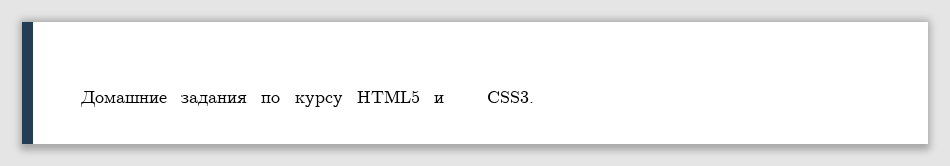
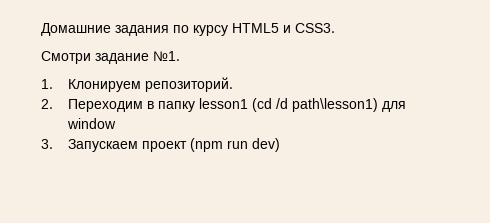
(534, 97) none -> [41,51,180,64] [41,77,234,92] [41,98,407,112] [67,118,117,129] [41,138,281,152] // Смотри задание №1. // 1. Клонируем репозиторий. // 2. Переходим в папку lesson1 (cd /d path\lesson1) для window // 3. Запускаем проект (npm run dev)

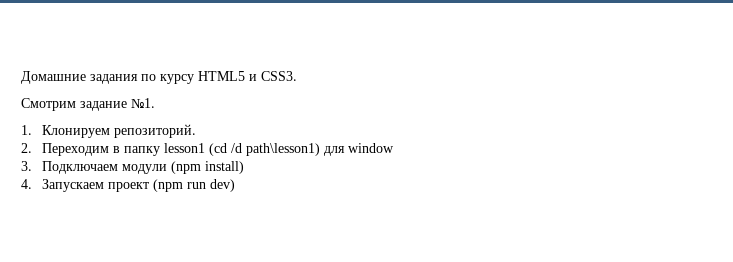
[41,51,91,64] Смотри -> [21,98,76,111] Смотрим
(53, 144) none -> [42,161,245,174] [21,179,32,189] Подключаем модули (npm install) // 4.

